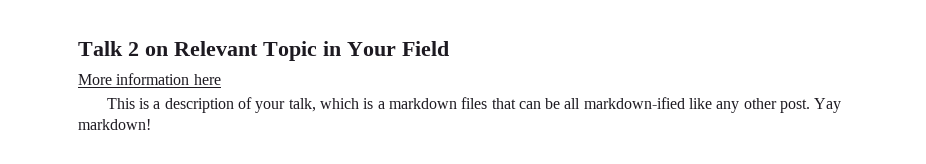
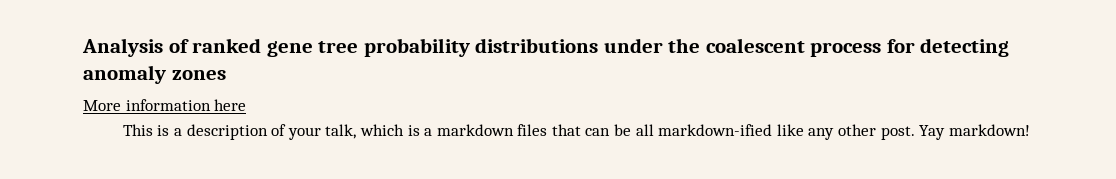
[78,41,449,61] Talk 2 on Relevant Topic in Your Field -> [82,38,1010,57] [83,65,226,84] Analysis of ranked gene tree probability distributions under the coalescent process for detecting anomaly zones

